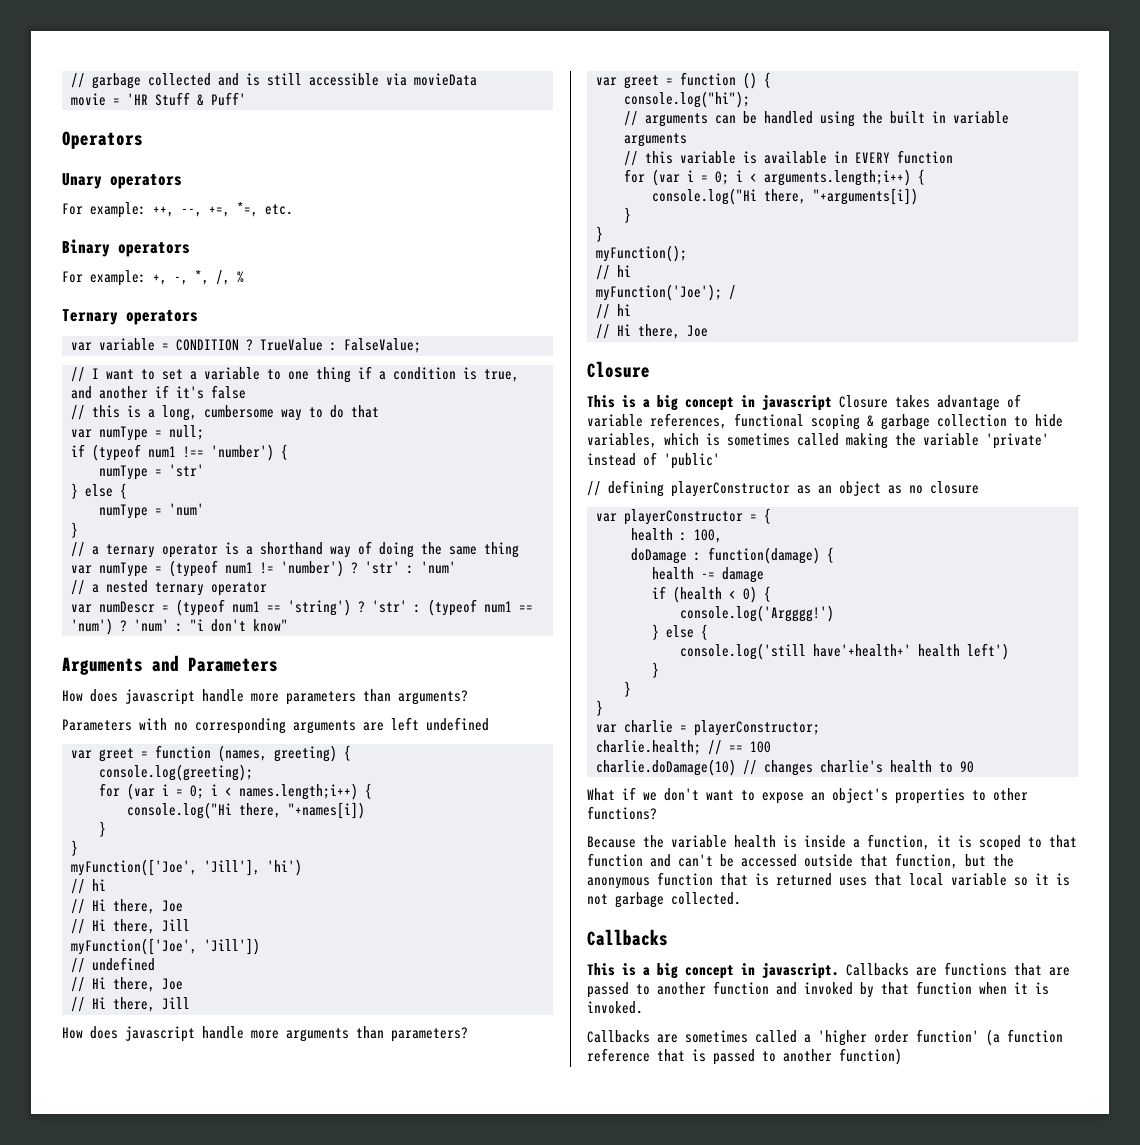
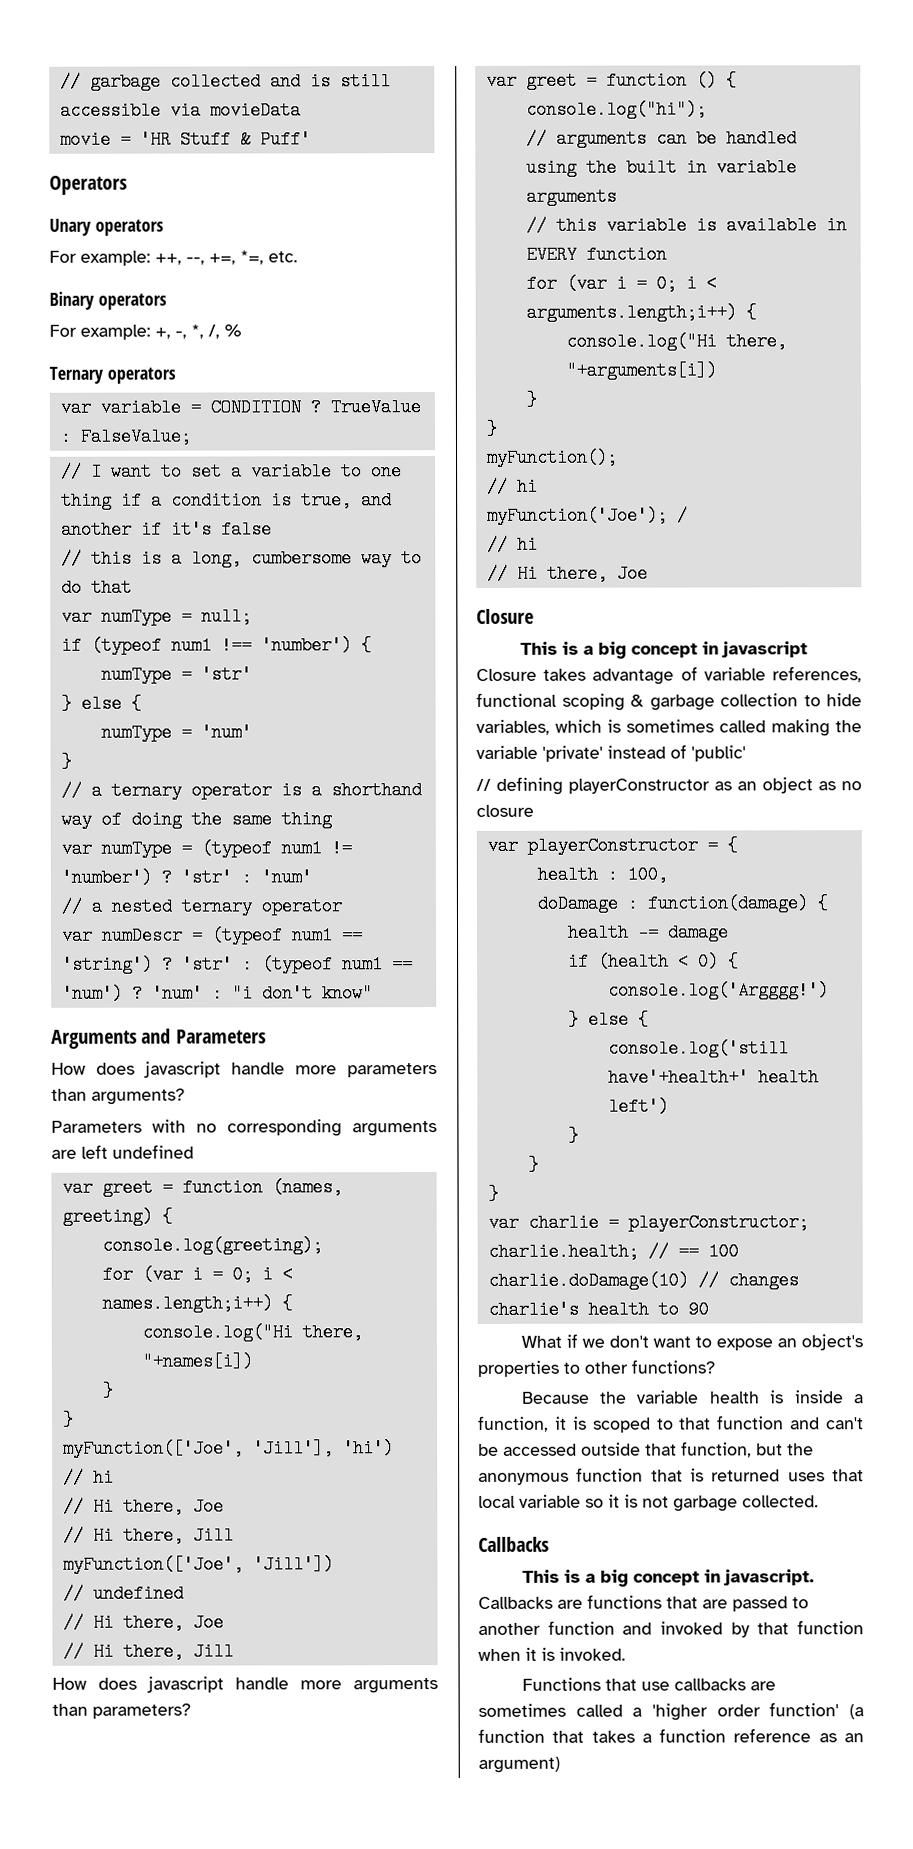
[587,1030,650,1043] Callbacks -> [521,1677,746,1691] Functions that use callbacks
[587,1048,902,1065] reference that is passed to another function) -> [552,1728,864,1743] [478,1756,560,1773] that takes a function reference as an argument)

